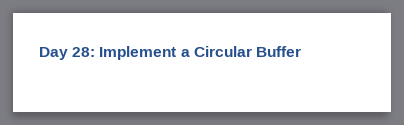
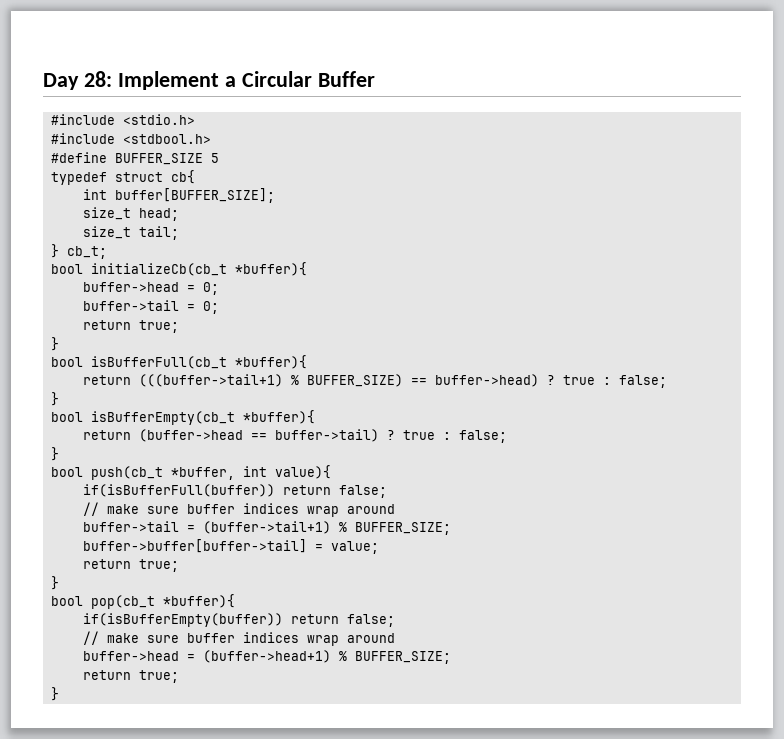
(301, 51) none -> [51,114,196,125] [51,133,212,144] [51,152,220,165] [51,170,196,185] [83,188,276,203] [83,207,180,221] [83,226,180,240] [51,244,108,259] [51,262,308,276] [83,282,220,295] [83,300,220,314] [83,320,180,333] [51,337,60,351] [51,355,308,369] [83,374,668,388] [51,392,60,406] [51,410,316,425] [83,429,508,443] [51,447,60,461] [51,465,332,480] [83,484,388,498] [83,502,396,517] [83,521,452,535] [83,539,380,554] [83,559,180,572] [51,576,60,590] [51,594,236,609] [83,613,396,627] [83,631,396,646] [83,650,452,664] [83,670,180,683] [51,687,60,701] // #include <stdio.h> // #include <stdbool.h> // #define BUFFER_SIZE 5 // typedef struct cb{ // int buffer[BUFFER_SIZE]; // size_t head; // size_t tail; // } cb_t; // bool initializeCb(cb_t *buffer){ // buffer->head = 0; // buffer->tail = 0; // return true; // } // bool isBufferFull(cb_t *buffer){ // return (((buffer->tail+1) % BUFFER_SIZE) == buffer->head) ? true : false; // } // bool isBufferEmpty(cb_t *buffer){ // return (buffer->head == buffer->tail) ? true : false; // } // bool push(cb_t *buffer, int value){ // if(isBufferFull(buffer)) return false; // // make sure buffer indices wrap around // buffer->tail = (buffer->tail+1) % BUFFER_SIZE; // buffer->buffer[buffer->tail] = value; // return true; // } // bool pop(cb_t *buffer){ // if(isBufferEmpty(buffer)) return false; // // make sure buffer indices wrap around // buffer->head = (buffer->head+1) % BUFFER_SIZE; // return true; // }

